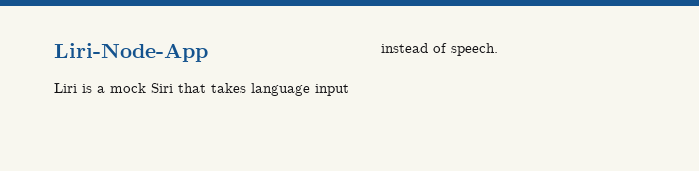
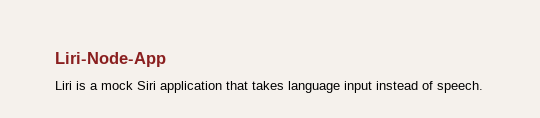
(173, 88) none -> [160,81,222,93] application

